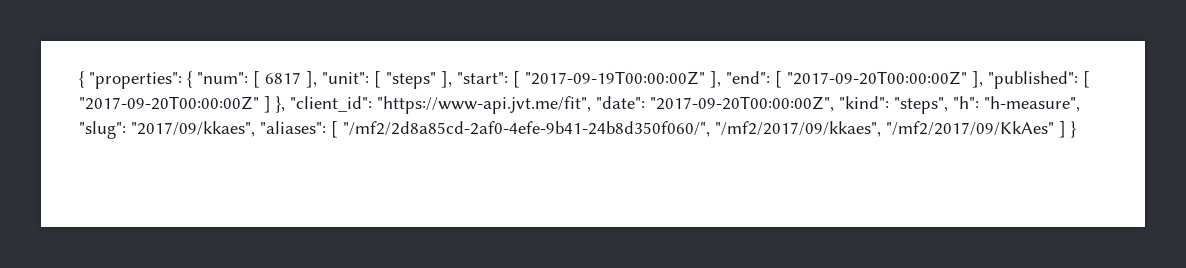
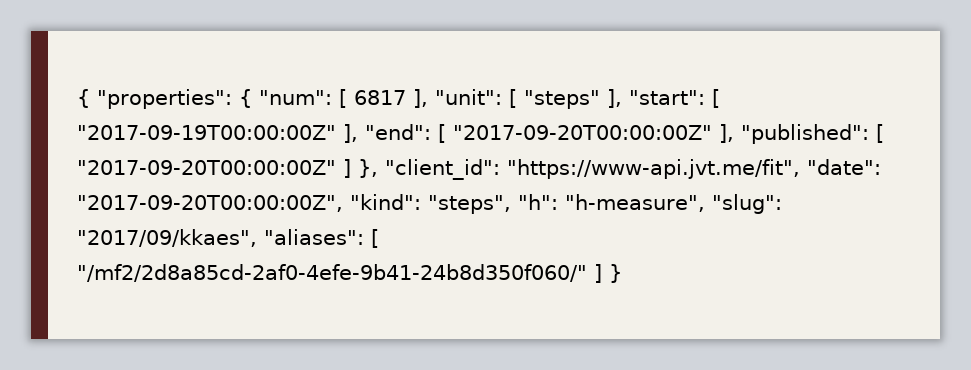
[343,121,1054,137] "/mf2/2d8a85cd-2af0-4efe-9b41-24b8d350f060/", "/mf2/2017/09/kkaes", "/mf2/2017/09/KkAes" -> [77,264,587,282] "/mf2/2d8a85cd-2af0-4efe-9b41-24b8d350f060/"

